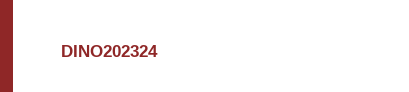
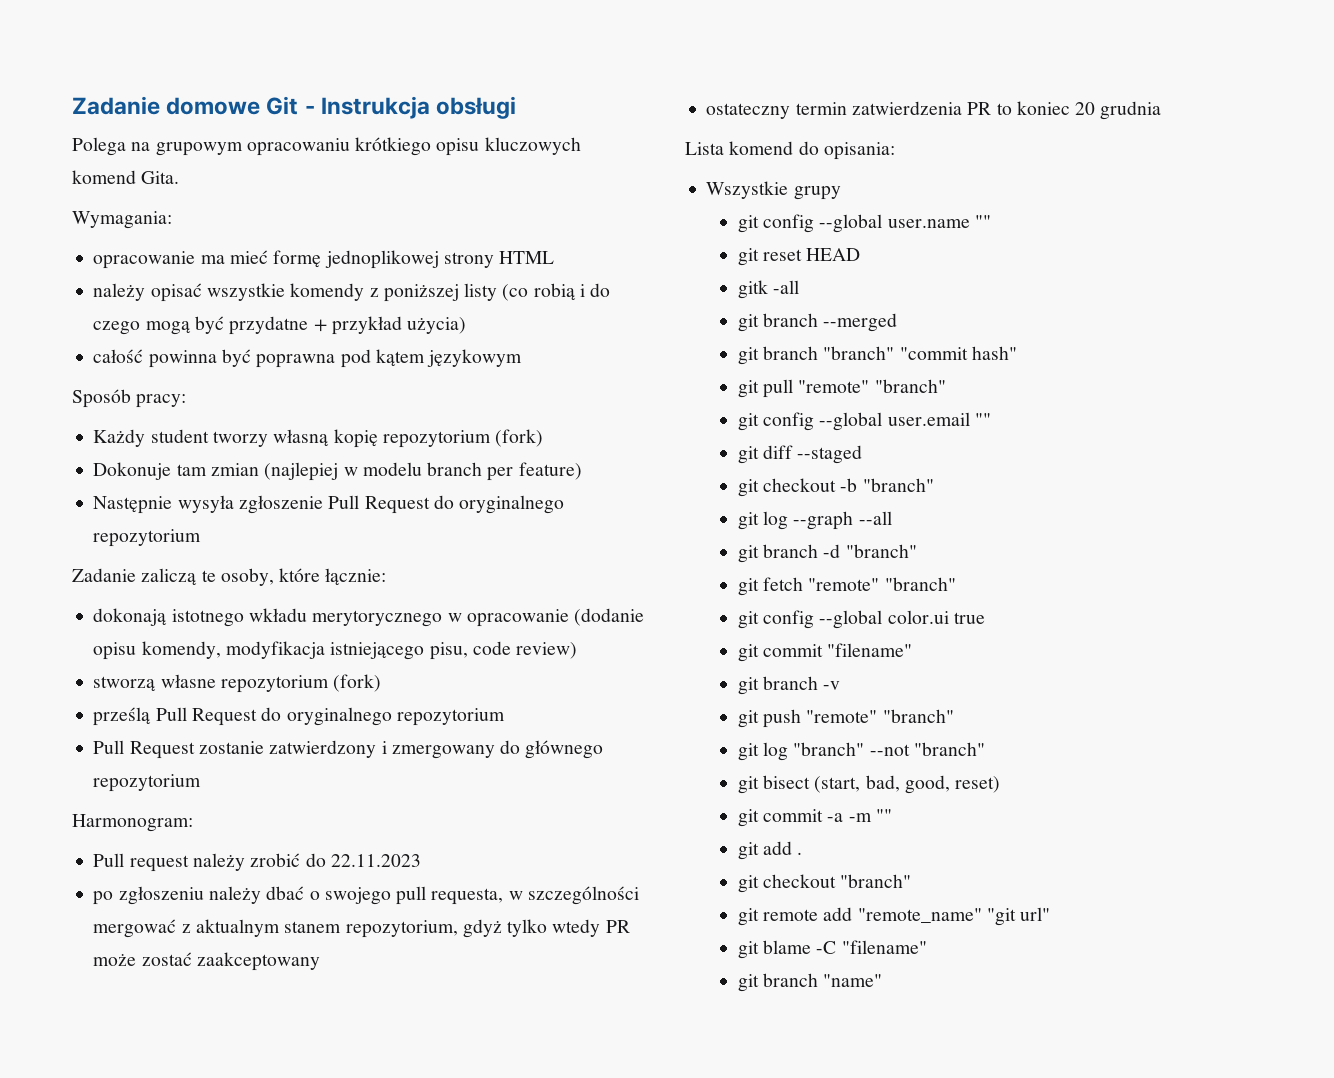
[61,45,158,57] DINO202324 -> [72,96,517,119] [72,137,581,156] [72,170,180,184] [72,211,172,229] [93,250,555,269] [93,283,611,302] [93,316,467,335] [93,349,523,368] [72,389,187,408] [93,429,544,448] [93,462,582,481] [93,495,565,514] [93,529,202,547] [72,568,387,586] [93,608,645,627] [93,641,578,660] [93,674,382,693] [93,707,505,726] [93,740,604,759] [93,774,202,792] [72,814,193,832] [93,853,421,872] [93,886,639,905] [93,919,630,938] [93,952,320,971] [706,101,1162,120] [685,141,895,160] [706,181,841,200] [737,214,991,233] [737,248,861,266] [737,280,800,299] [737,313,898,332] [737,346,1017,365] [737,379,946,398] [737,412,991,431] [737,445,863,464] [737,478,934,497] [737,511,892,530] [737,544,917,563] [737,577,956,596] [737,610,985,629] [737,643,913,662] [737,676,841,695] [737,709,954,728] [737,742,985,761] [737,775,1001,794] [737,809,892,827] [737,841,803,860] [737,874,912,893] [737,907,1051,926] [737,940,927,959] [737,973,883,992] Zadanie domowe Git - Instrukcja obsługi // Polega na grupowym opracowaniu krótkiego opisu kluczowych komend Gita. // Wymagania: // opracowanie ma mieć formę jednoplikowej strony HTML // należy opisać wszystkie komendy z poniższej listy (co robią i do czego mogą być przydatne + przykład użycia) // całość powinna być poprawna pod kątem językowym // Sposób pracy: // Każdy student tworzy własną kopię repozytorium (fork) // Dokonuje tam zmian (najlepiej w modelu branch per feature) // Następnie wysyła zgłoszenie Pull Request do oryginalnego repozytorium // Zadanie zaliczą te osoby, które łącznie: // dokonają istotnego wkładu merytorycznego w opracowanie (dodanie opisu komendy, modyfikacja istniejącego pisu, code review) // stworzą własne repozytorium (fork) // prześlą Pull Request do oryginalnego repozytorium // Pull Request zostanie zatwierdzony i zmergowany do głównego repozytorium // Harmonogram: // Pull request należy zrobić do 22.11.2023 // po zgłoszeniu należy dbać o swojego pull requesta, w szczególności mergować z aktualnym stanem repozytorium, gdyż tylko wtedy PR może zostać zaakceptowany // ostateczny termin zatwierdzenia PR to koniec 20 grudnia // Lista komend do opisania: // Wszystkie grupy // git config --global user.name "" // git reset HEAD // gitk -all // git branch --merged // git branch "branch" "commit hash" // git pull "remote" "branch" // git config --global user.email "" // git diff --staged // git checkout -b "branch" // git log --graph --all // git branch -d "branch" // git fetch "remote" "branch" // git config --global color.ui true // git commit "filename" // git branch -v // git push "remote" "branch" // git log "branch" --not "branch" // git bisect (start, bad, good, reset) // git commit -a -m "" // git add . // git checkout "branch" // git remote add "remote_name" "git url" // git blame -C "filename" // git branch "name"

